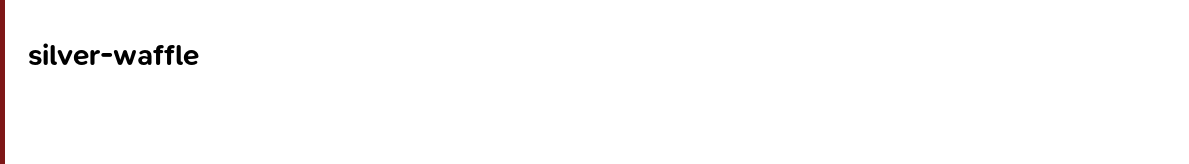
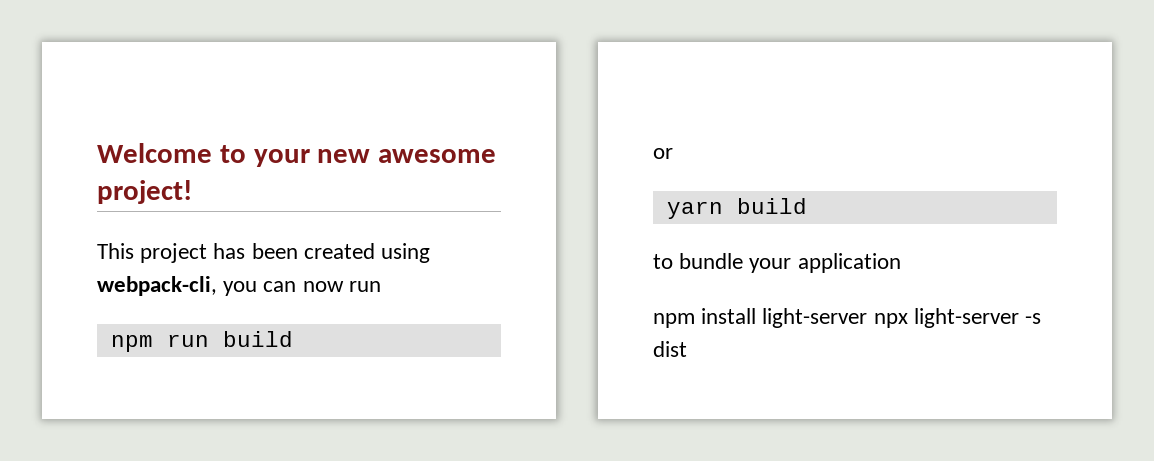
[28,43,199,66] silver-waffle -> [97,143,497,167] [97,180,192,204] [97,243,431,263] [97,276,381,296] [110,331,293,352] [653,148,673,159] [666,198,807,219] [653,253,901,273] [653,308,1042,328] [653,341,687,357] Welcome to your new awesome project! // This project has been created using webpack-cli, you can now run // npm run build // or // yarn build // to bundle your application // npm install light-server npx light-server -s dist

